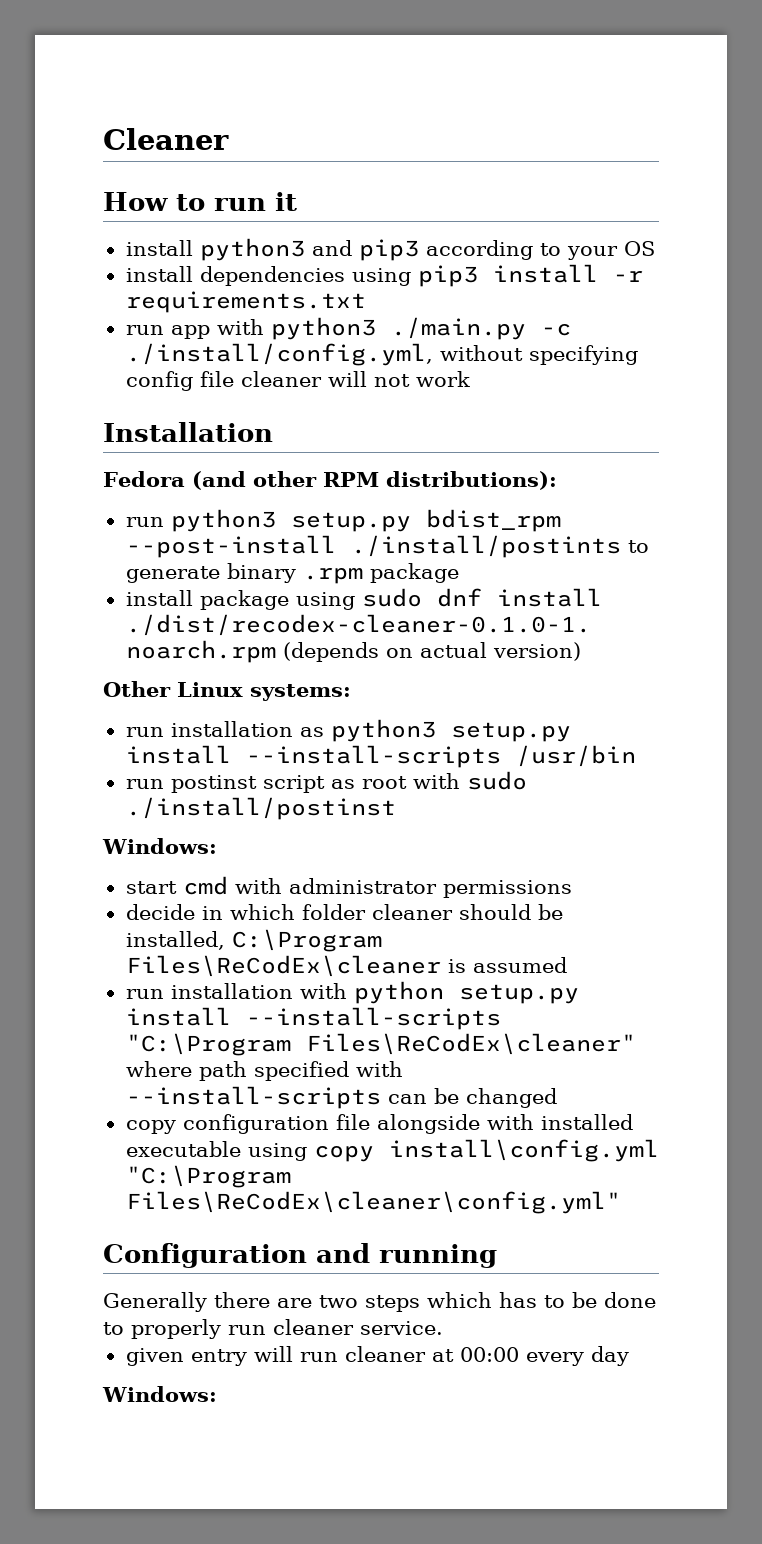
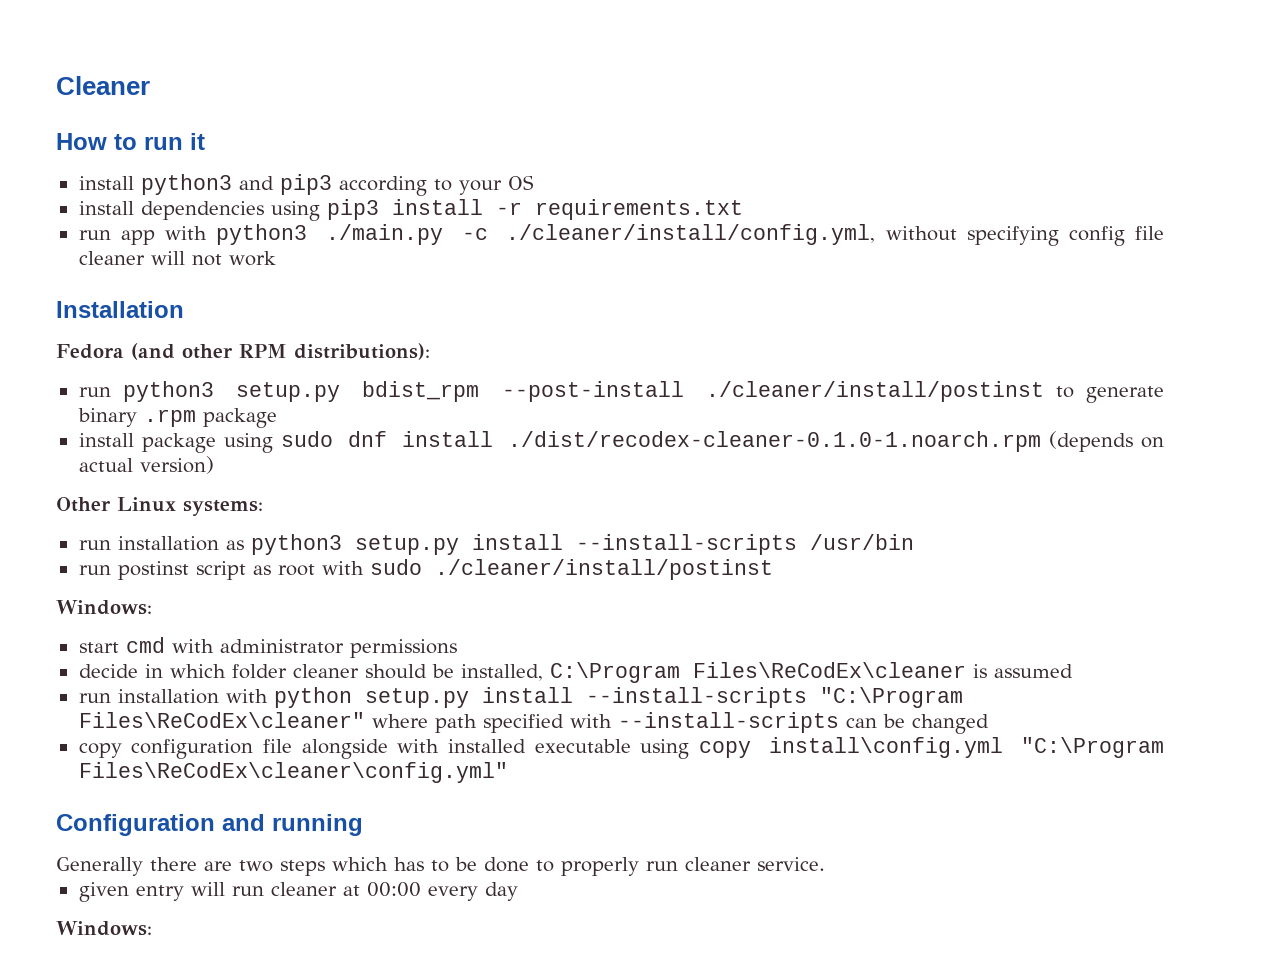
[125,343,433,366] ./install/config.yml, -> [506,224,876,245] ./cleaner/install/config.yml,
[350,535,621,558] ./install/postints -> [705,381,1044,402] ./cleaner/install/postinst
[125,797,396,820] ./install/postinst -> [434,559,773,580] ./cleaner/install/postinst

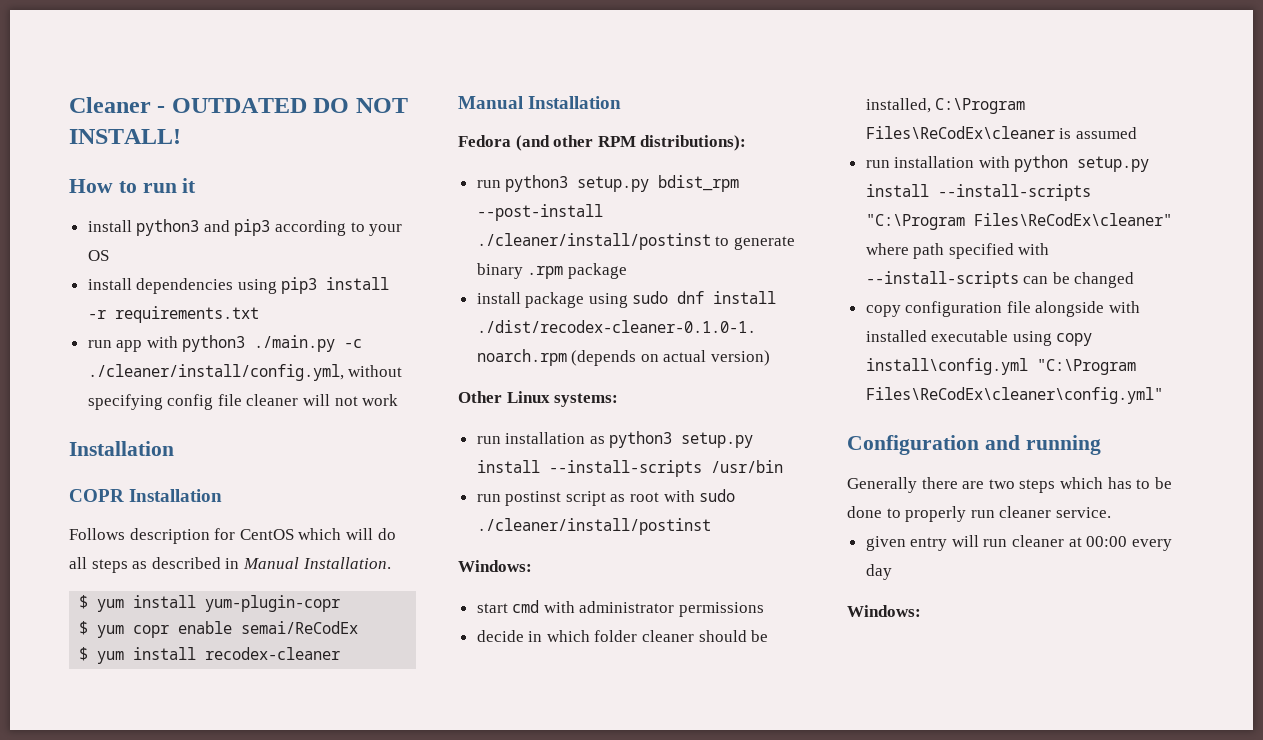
(150, 85) none -> [157,98,408,113] [69,129,181,144] - OUTDATED DO NOT INSTALL!
(184, 309) none -> [69,489,223,502] [69,528,396,544] [69,557,391,573] [79,595,341,612] [79,621,359,638] [79,647,341,664] [458,96,622,109] // COPR Installation // Follows description for CentOS which will do all steps as described in Manual Installation. // $ yum install yum-plugin-copr // $ yum copr enable semai/ReCodEx // $ yum install recodex-cleaner // Manual Installation

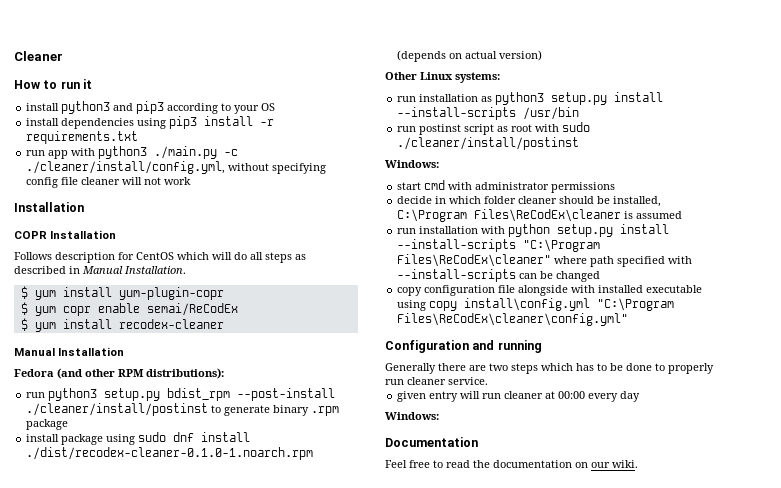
[157,98,408,113] [69,129,181,144] - OUTDATED DO NOT INSTALL! -> (63, 56) none
(921, 611) none -> [385,437,478,447] [385,460,638,468] // Documentation // Feel free to read the documentation on our wiki.

